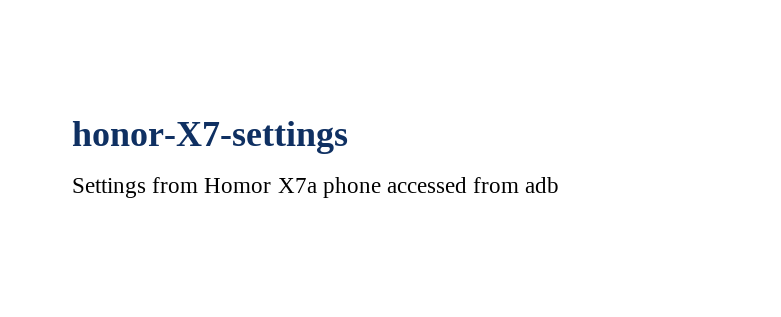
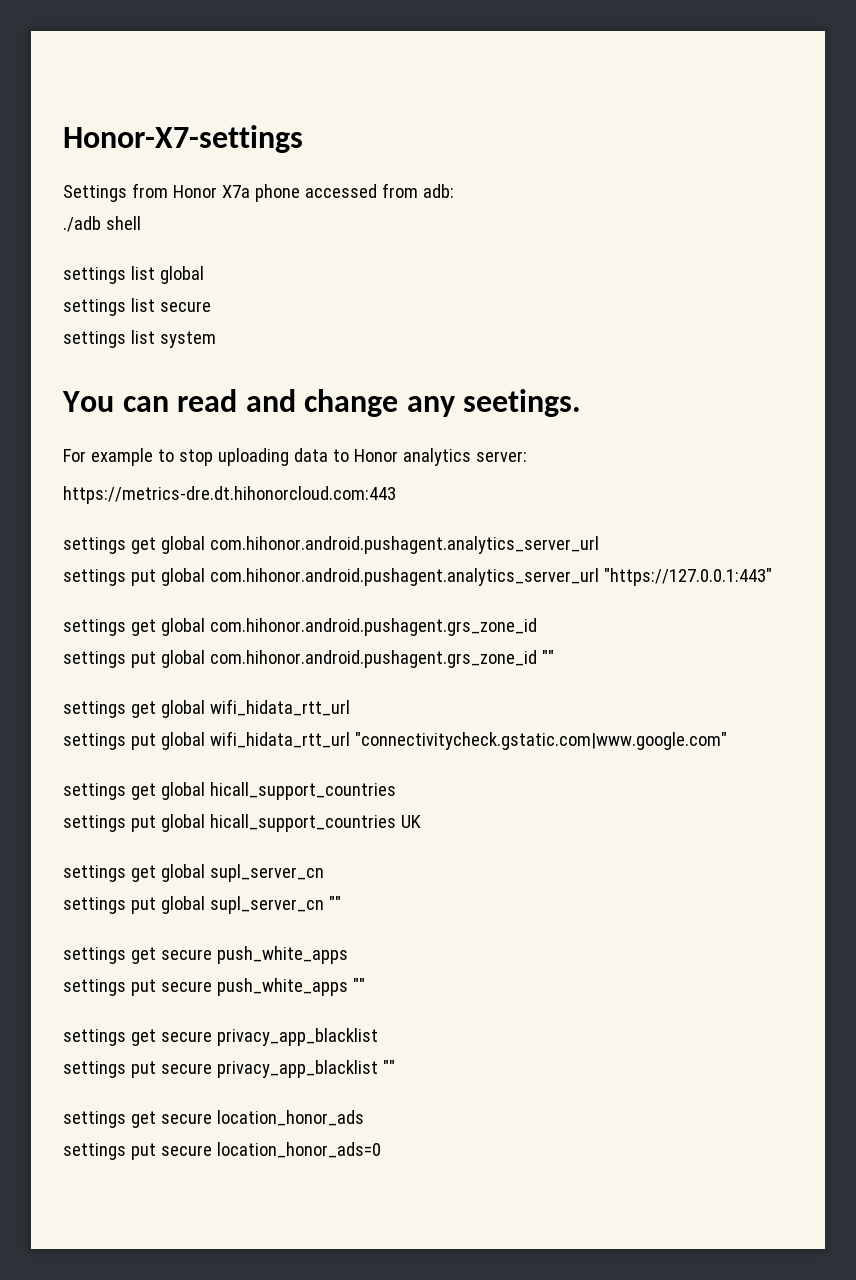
[72,121,348,154] honor-X7-settings -> [63,125,303,153] Honor-X7-settings
[204,178,272,193] Homor -> [172,185,217,198] Honor
[525,177,560,193] adb -> [422,184,454,198] [63,216,141,232] [63,266,204,284] [63,298,211,316] [63,330,216,348] [62,389,582,417] [63,448,527,466] [63,486,396,504] [63,536,599,554] [63,568,772,586] [63,618,537,636] [63,650,554,668] [63,699,350,718] [63,731,727,750] [63,782,396,800] [63,814,421,832] [63,864,324,882] [63,896,341,914] [63,946,348,964] [63,978,365,996] [63,1028,378,1046] [63,1060,395,1078] [63,1110,364,1128] [63,1142,381,1160] adb: // ./adb shell // settings list global // settings list secure // settings list system // You can read and change any seetings. // For example to stop uploading data to Honor analytics server: // https://metrics-dre.dt.hihonorcloud.com:443 // settings get global com.hihonor.android.pushagent.analytics_server_url // settings put global com.hihonor.android.pushagent.analytics_server_url "https://127.0.0.1:443" // settings get global com.hihonor.android.pushagent.grs_zone_id // settings put global com.hihonor.android.pushagent.grs_zone_id "" // settings get global wifi_hidata_rtt_url // settings put global wifi_hidata_rtt_url "connectivitycheck.gstatic.com|www.google.com" // settings get global hicall_support_countries // settings put global hicall_support_countries UK // settings get global supl_server_cn // settings put global supl_server_cn "" // settings get secure push_white_apps // settings put secure push_white_apps "" // settings get secure privacy_app_blacklist // settings put secure privacy_app_blacklist "" // settings get secure location_honor_ads // settings put secure location_honor_ads=0

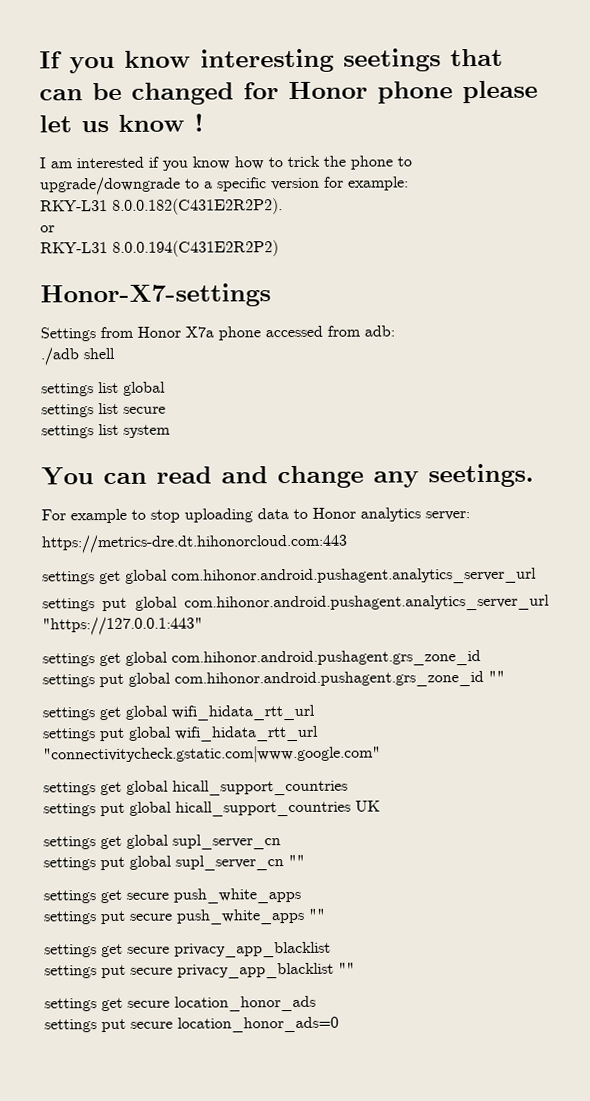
(63, 139) none -> [39,48,503,74] [39,80,538,105] [39,113,204,133] [39,155,412,171] [39,176,409,196] [40,198,283,215] [40,225,55,233] [40,240,279,257] If you know interesting seetings that can be changed for Honor phone please let us know ! // I am interested if you know how to trick the phone to upgrade/downgrade to a specific version for example: // RKY-L31 8.0.0.182(C431E2R2P2). // or // RKY-L31 8.0.0.194(C431E2R2P2) //

